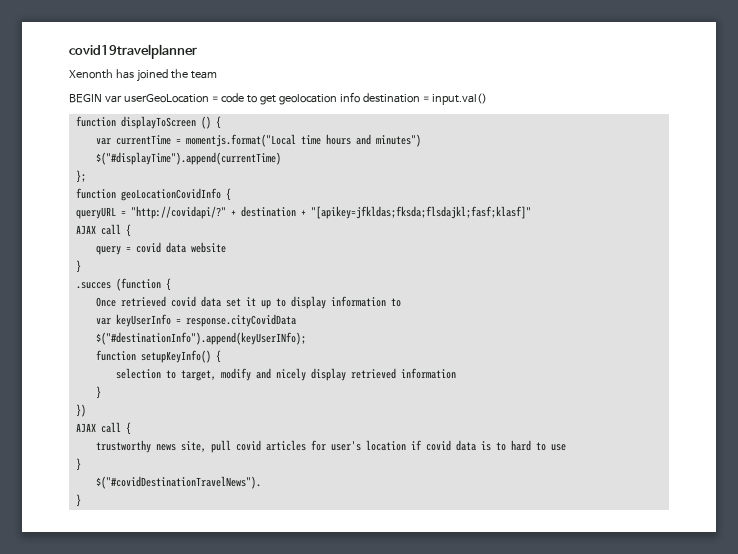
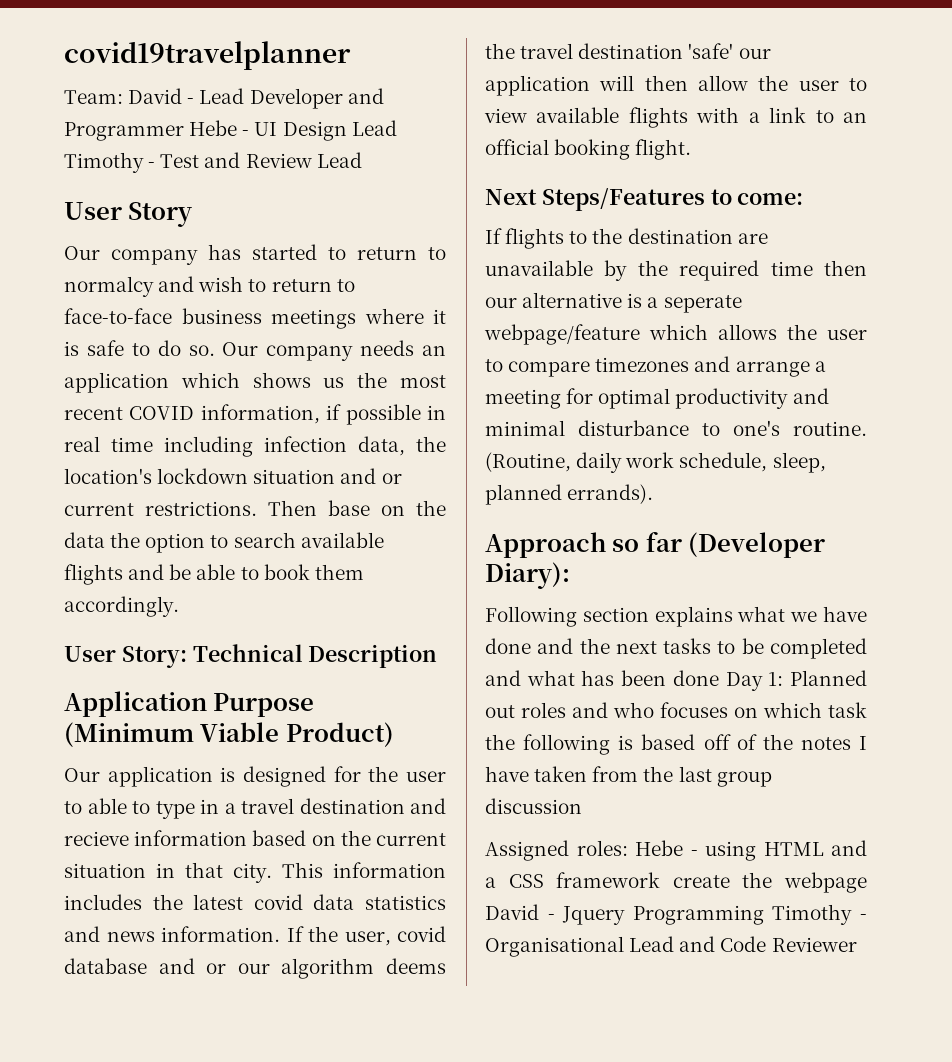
[69,69,217,82] [69,92,487,105] [75,116,221,129] [95,134,421,147] [95,152,281,165] [75,170,86,183] [75,188,231,201] [75,206,531,219] [75,224,131,237] [95,242,226,255] [75,260,81,273] [75,278,171,291] [95,296,401,309] [95,314,296,327] [95,332,306,345] [95,350,221,363] [115,368,456,381] [95,386,101,399] [75,404,86,417] [75,422,131,435] [95,440,566,453] [75,458,81,471] [95,476,261,489] [75,494,81,507] Xenonth has joined the team // BEGIN var userGeoLocation = code to get geolocation info destination = input.val() // function displayToScreen () { // var currentTime = momentjs.format("Local time hours and minutes") // $("#displayTime").append(currentTime) // }; // function geoLocationCovidInfo { // queryURL = "http://covidapi/?" + destination + "[apikey=jfkldas;fksda;flsdajkl;fasf;klasf]" // AJAX call { // query = covid data website // } // .succes (function { // Once retrieved covid data set it up to display information to // var keyUserInfo = response.cityCovidData // $("#destinationInfo").append(keyUserINfo); // function setupKeyInfo() { // selection to target, modify and nicely display retrieved information // } // }) // AJAX call { // trustworthy news site, pull covid articles for user's location if covid data is to hard to use // } // $("#covidDestinationTravelNews"). // } -> [64,88,384,109] [64,120,397,141] [64,152,362,173] [64,202,193,227] [64,244,446,265] [64,276,355,297] [64,308,446,329] [64,340,446,361] [64,372,446,393] [64,404,446,425] [64,436,446,457] [64,468,402,484] [64,500,446,516] [64,532,384,553] [64,564,364,585] [64,596,179,617] [64,644,438,668] [64,691,315,717] [64,722,394,747] [64,766,447,787] [64,798,446,819] [64,830,446,846] [64,862,446,883] [64,894,446,910] [64,926,446,946] [64,958,446,979] [485,43,771,59] [485,75,867,96] [484,107,867,128] [485,139,692,160] [485,188,804,211] [485,228,768,249] [485,260,867,281] [485,292,742,313] [484,324,867,345] [485,356,826,377] [485,388,829,409] [485,420,867,436] [485,452,826,473] [485,484,654,505] [485,531,826,558] [485,562,570,589] [485,606,867,627] [485,638,867,659] [485,670,867,691] [485,702,867,718] [485,734,867,755] [485,766,772,787] [485,798,582,814] [485,840,867,861] [485,872,867,893] [485,904,867,925] [485,936,857,957] Team: David - Lead Developer and Programmer Hebe - UI Design Lead Timothy - Test and Review Lead // User Story // Our company has started to return to normalcy and wish to return to face-to-face business meetings where it is safe to do so. Our company needs an application which shows us the most recent COVID information, if possible in real time including infection data, the location's lockdown situation and or current restrictions. Then base on the data the option to search available flights and be able to book them accordingly. // User Story: Technical Description // Application Purpose (Minimum Viable Product) // Our application is designed for the user to able to type in a travel destination and recieve information based on the current situation in that city. This information includes the latest covid data statistics and news information. If the user, covid database and or our algorithm deems the travel destination 'safe' our application will then allow the user to view available flights with a link to an official booking flight. // Next Steps/Features to come: // If flights to the destination are unavailable by the required time then our alternative is a seperate webpage/feature which allows the user to compare timezones and arrange a meeting for optimal productivity and minimal disturbance to one's routine. (Routine, daily work schedule, sleep, planned errands). // Approach so far (Developer Diary): // Following section explains what we have done and the next tasks to be completed and what has been done Day 1: Planned out roles and who focuses on which task the following is based off of the notes I have taken from the last group discussion // Assigned roles: Hebe - using HTML and a CSS framework create the webpage David - Jquery Programming Timothy - Organisational Lead and Code Reviewer

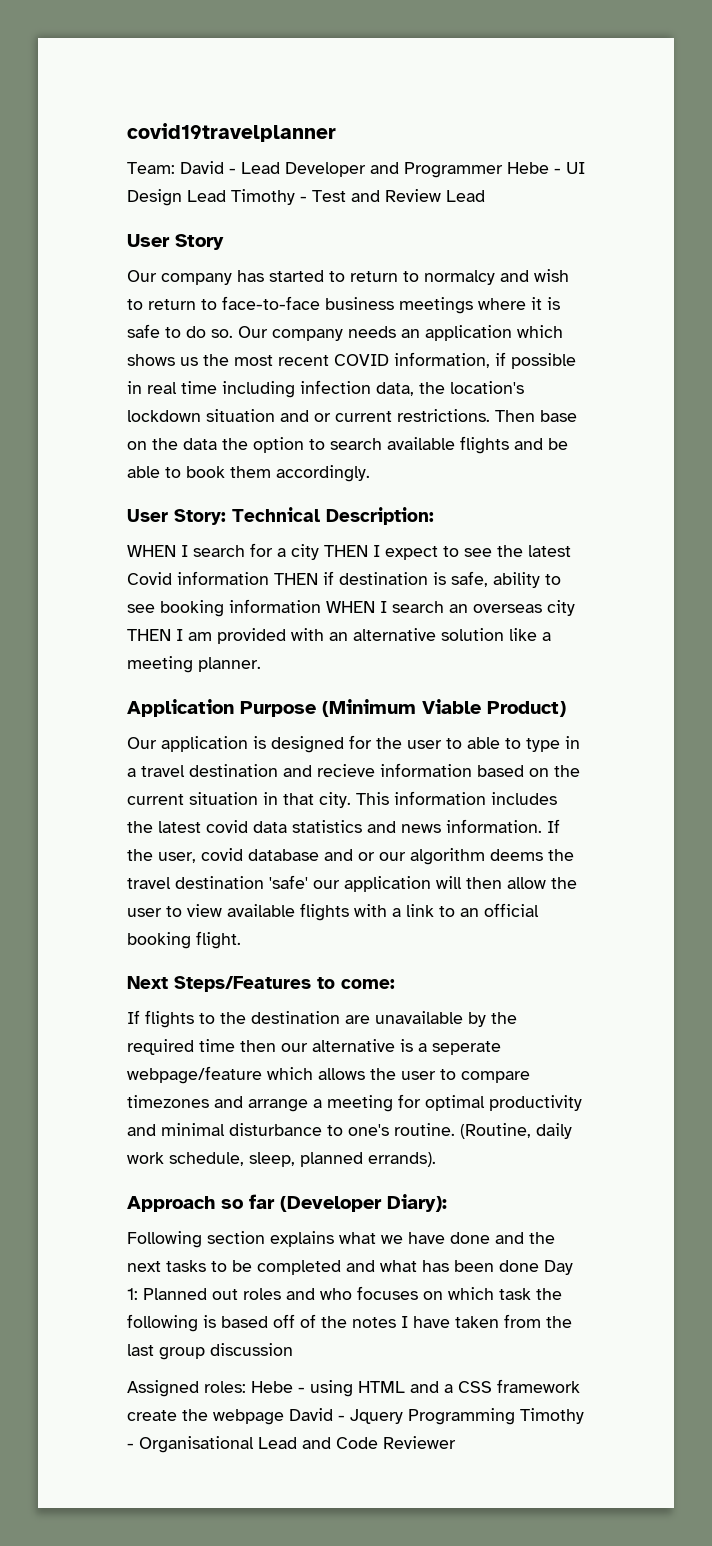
[308,644,438,668] Description -> [326,507,434,525] [127,543,571,560] [127,571,561,588] [127,599,575,617] [127,628,551,644] [127,656,261,673] Description: // WHEN I search for a city THEN I expect to see the latest Covid information THEN if destination is safe, ability to see booking information WHEN I search an overseas city THEN I am provided with an alternative solution like a meeting planner.

